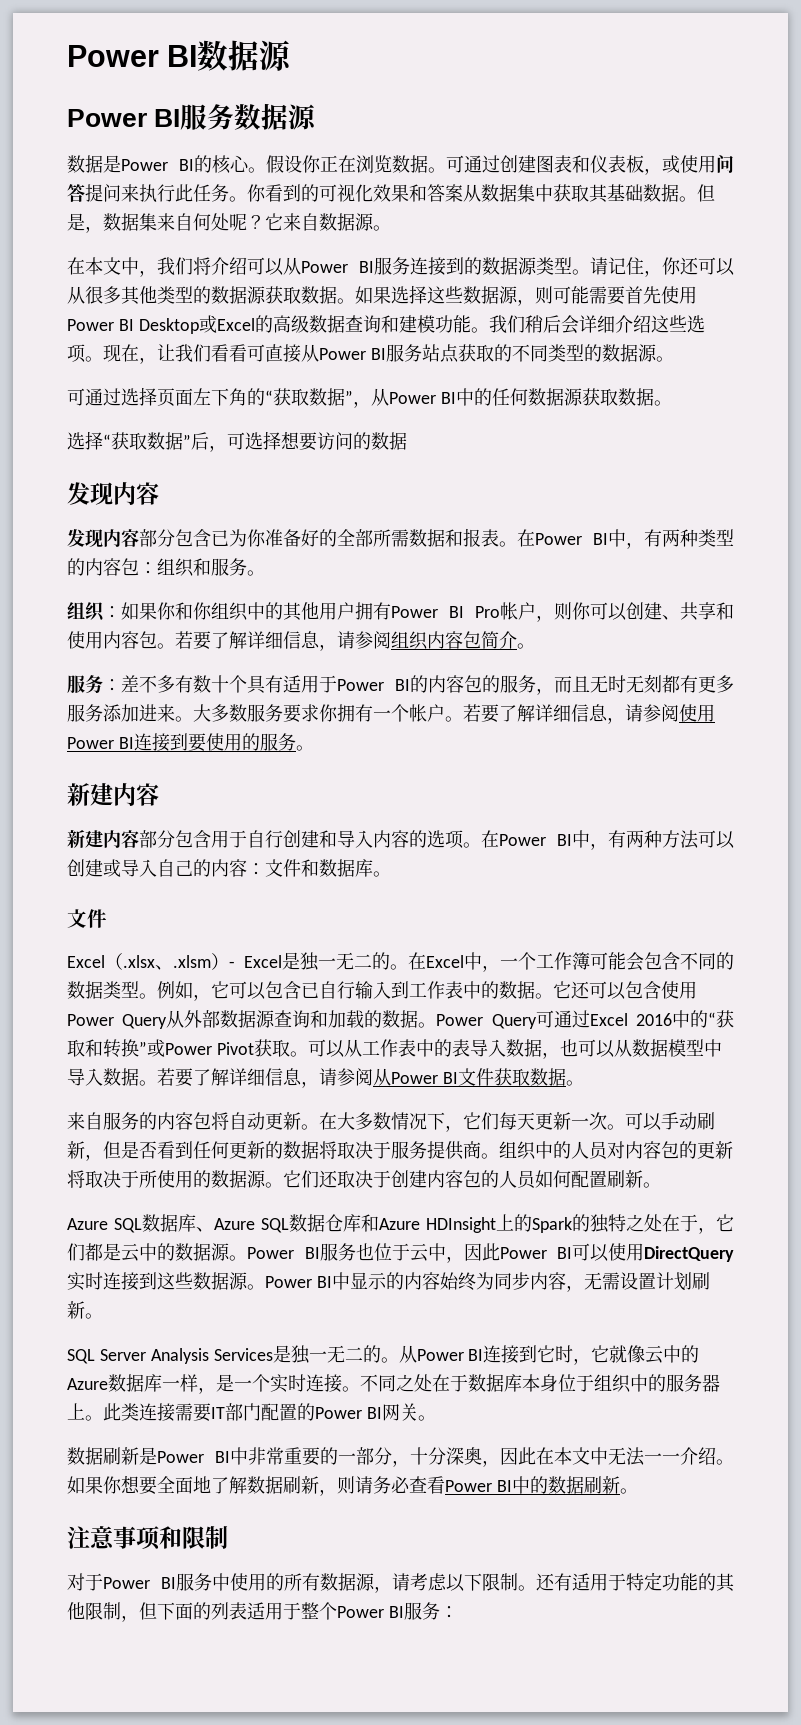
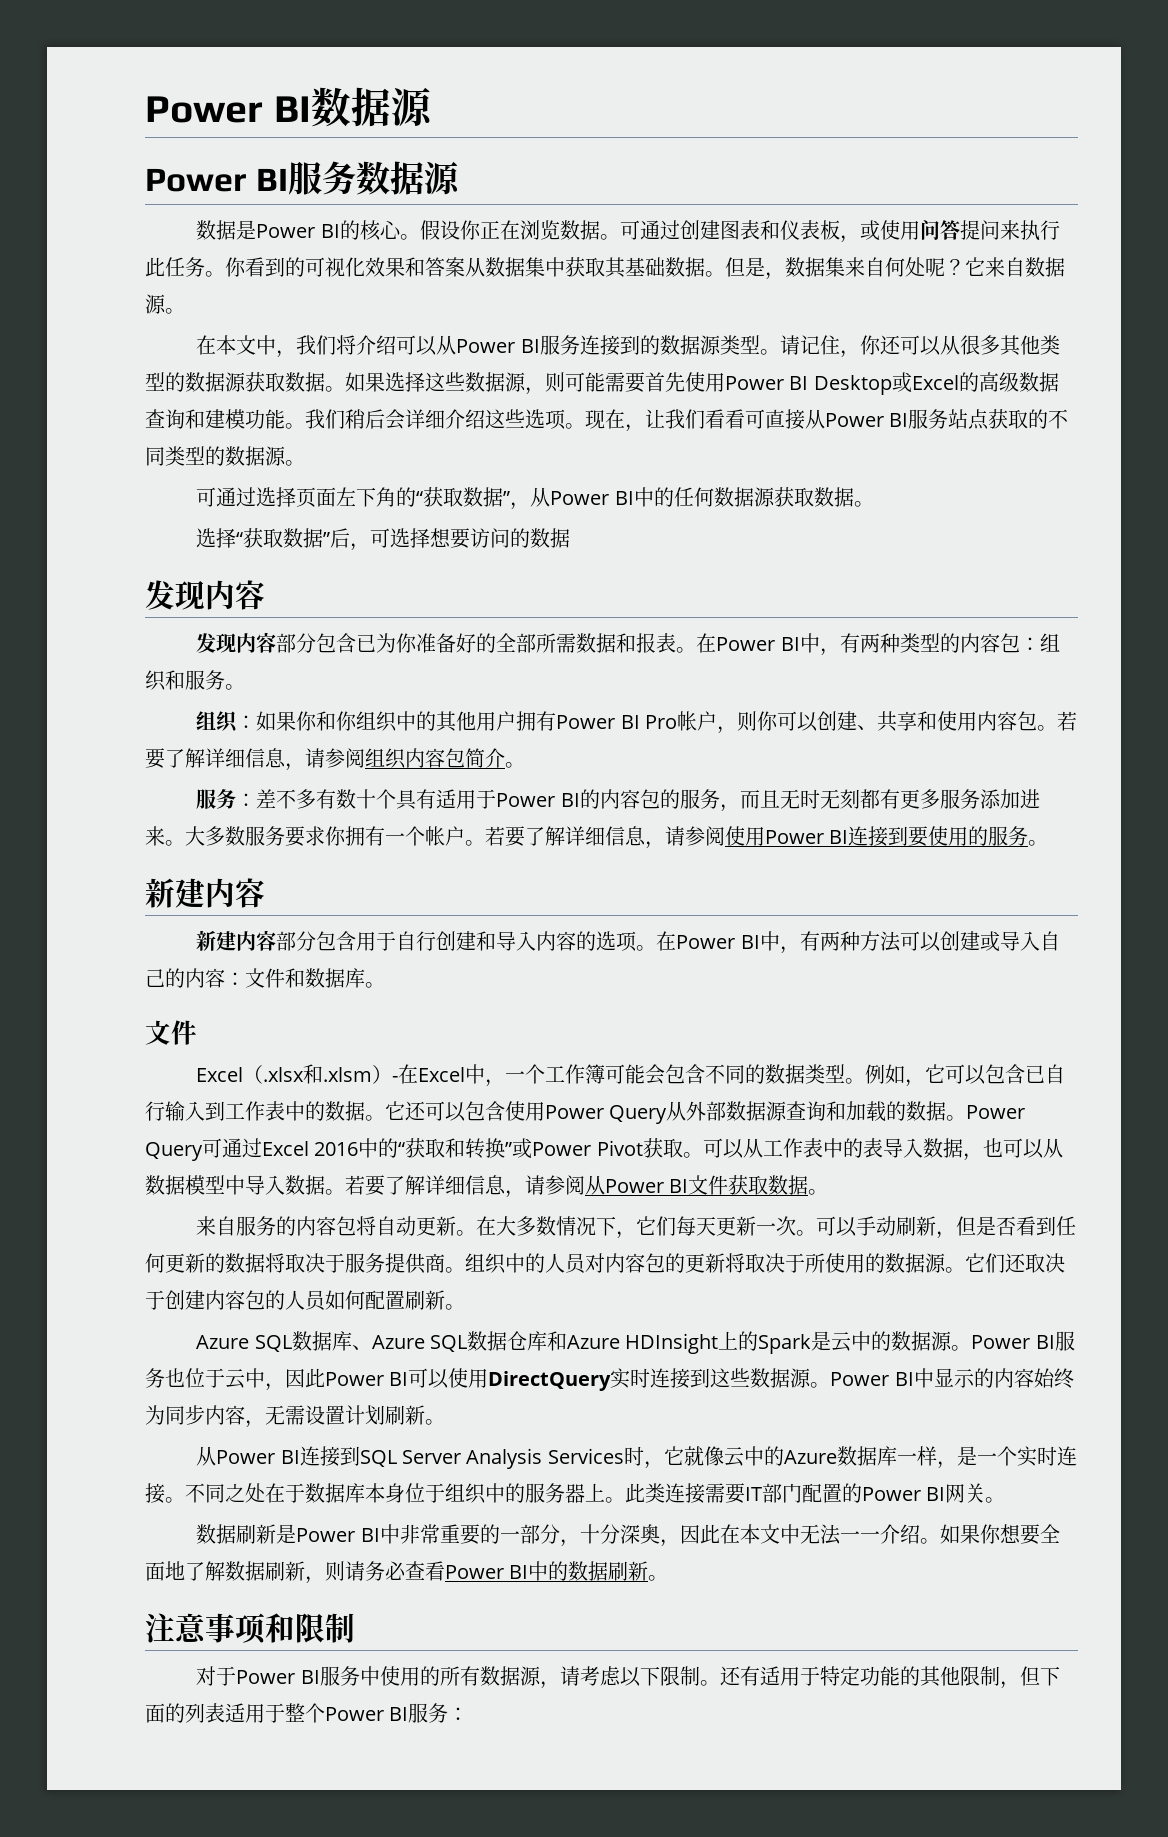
[155,965,173,970] 、 -> [303,1064,324,1084] 和
[244,952,408,971] Excel是独一无二的。 -> (399, 1079) none
[572,1214,734,1234] [67,1243,103,1261] 的独特之处在于，它们都 -> (812, 1344) none
[67,1345,556,1364] SQL Server Analysis Services是独一无二的。从Power BI连接到它 -> [196,1446,624,1469] 从Power BI连接到SQL Server Analysis Services

